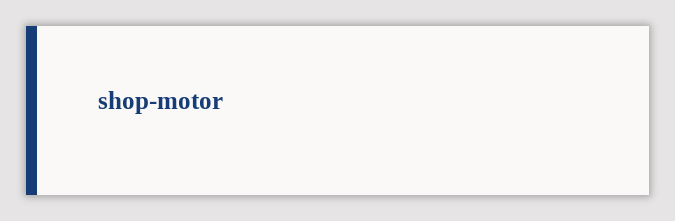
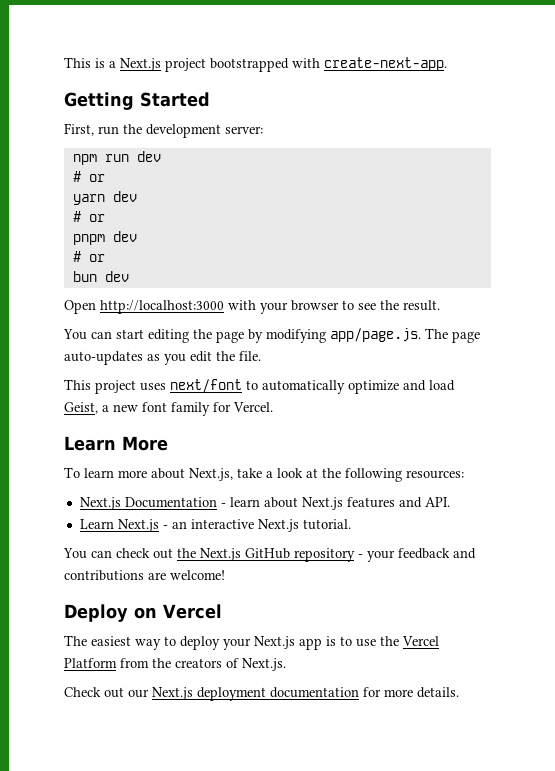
[98,91,223,114] shop-motor -> [64,57,447,72] [64,92,210,110] [64,123,263,138] [72,151,161,165] [72,171,105,182] [72,191,137,205] [72,211,105,222] [72,231,137,245] [72,251,105,262] [72,271,129,282] [64,300,440,314] [63,328,480,343] [64,351,261,365] [64,379,455,394] [64,402,273,416] [64,436,168,451] [64,467,464,482] [79,497,450,510] [79,519,351,532] [63,548,476,562] [64,570,225,581] [64,604,222,622] [64,635,439,650] [64,658,286,671] [64,687,459,701] This is a Next.js project bootstrapped with create-next-app. // Getting Started // First, run the development server: // npm run dev // # or // yarn dev // # or // pnpm dev // # or // bun dev // Open http://localhost:3000 with your browser to see the result. // You can start editing the page by modifying app/page.js. The page auto-updates as you edit the file. // This project uses next/font to automatically optimize and load Geist, a new font family for Vercel. // Learn More // To learn more about Next.js, take a look at the following resources: // Next.js Documentation - learn about Next.js features and API. // Learn Next.js - an interactive Next.js tutorial. // You can check out the Next.js GitHub repository - your feedback and contributions are welcome! // Deploy on Vercel // The easiest way to deploy your Next.js app is to use the Vercel Platform from the creators of Next.js. // Check out our Next.js deployment documentation for more details.

